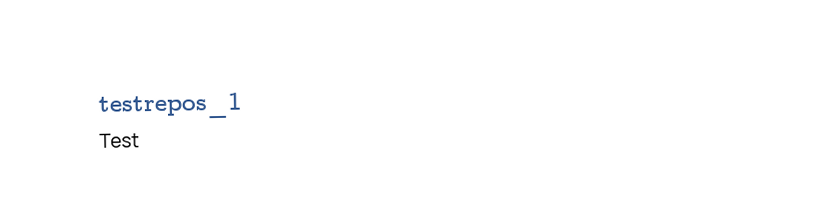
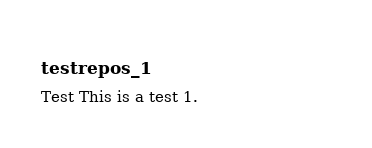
(140, 140) none -> [78,90,198,102] This is a test 1.

